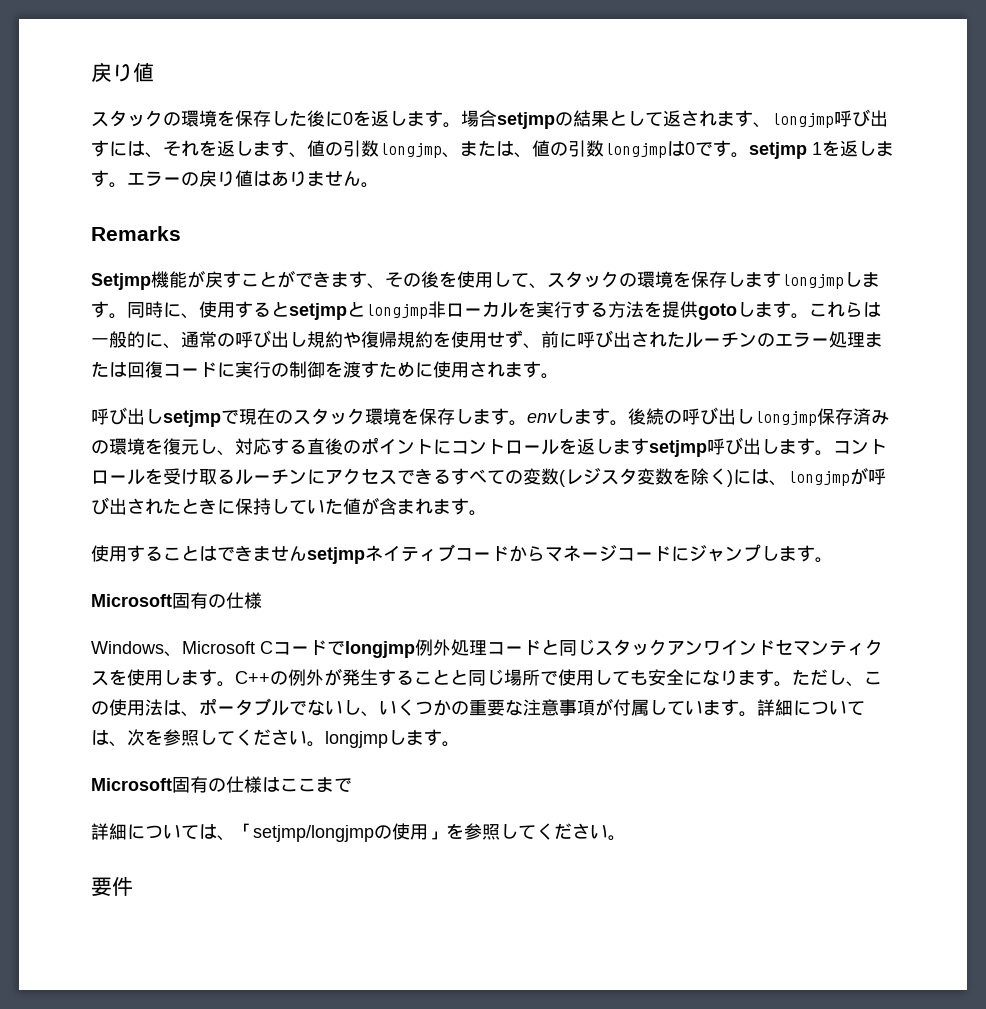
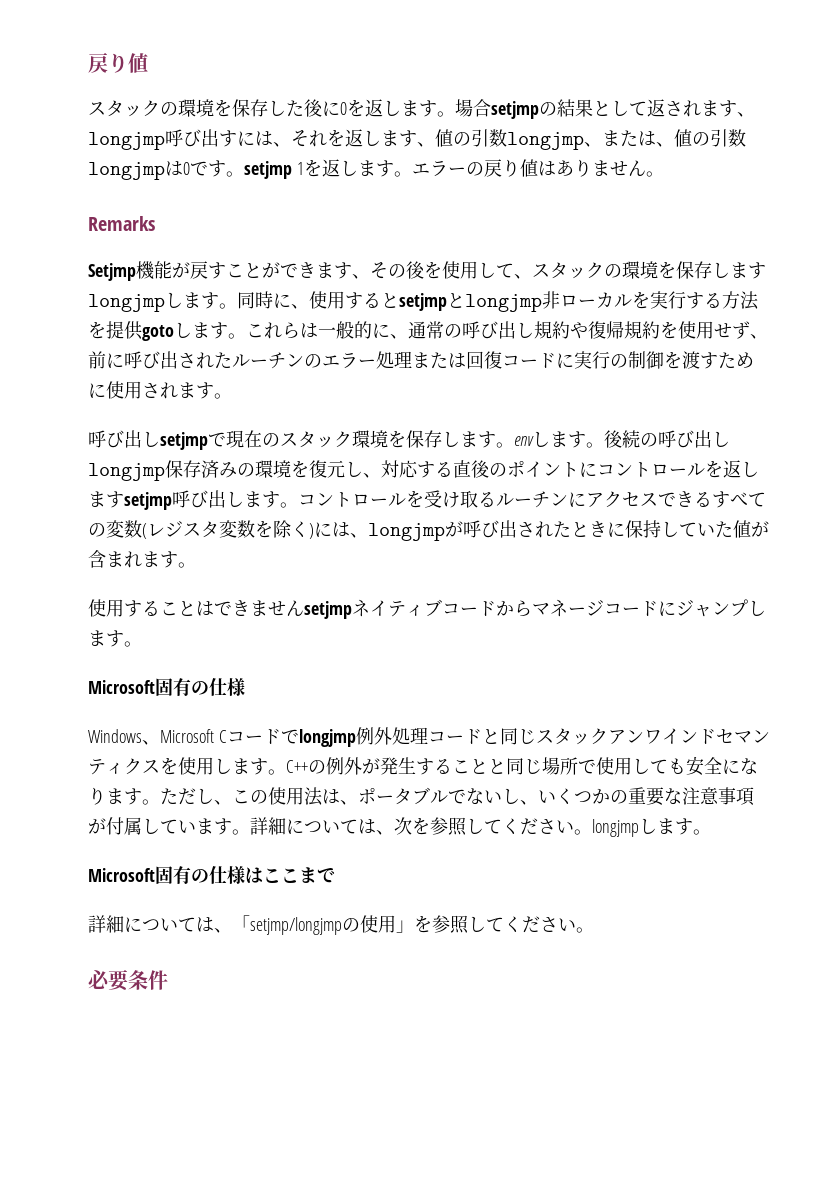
[91,877,112,896] 要 -> [88,970,148,991] 必要条

